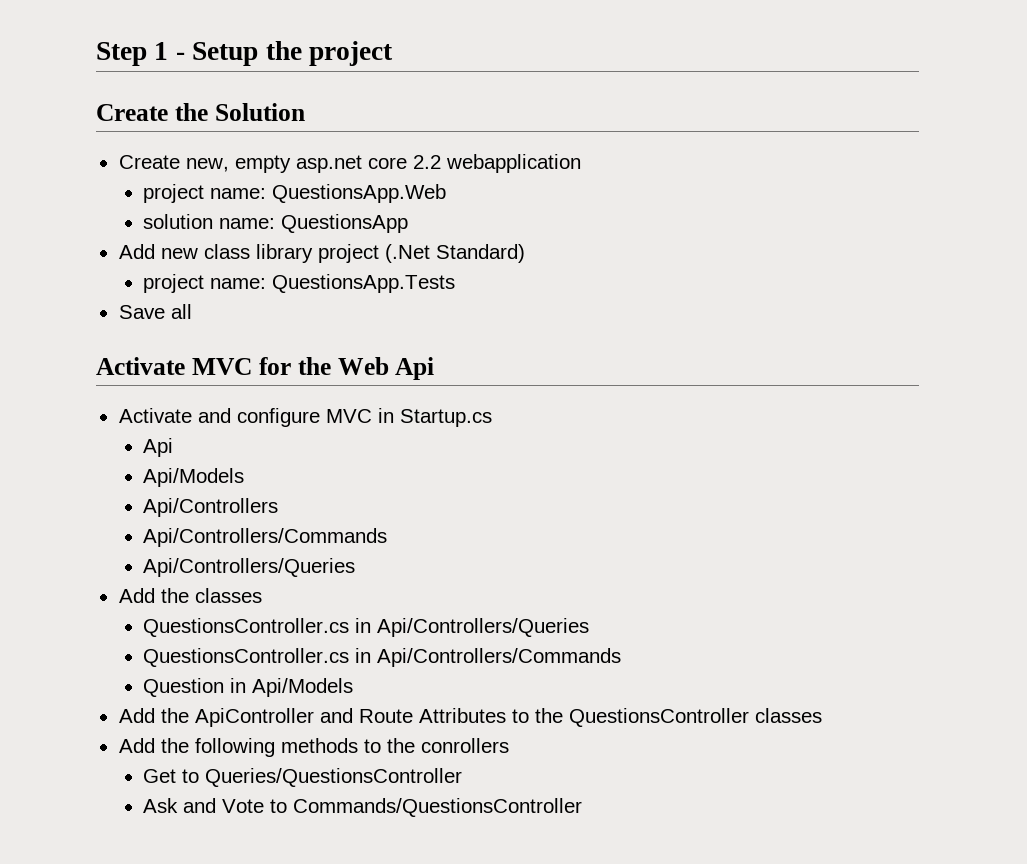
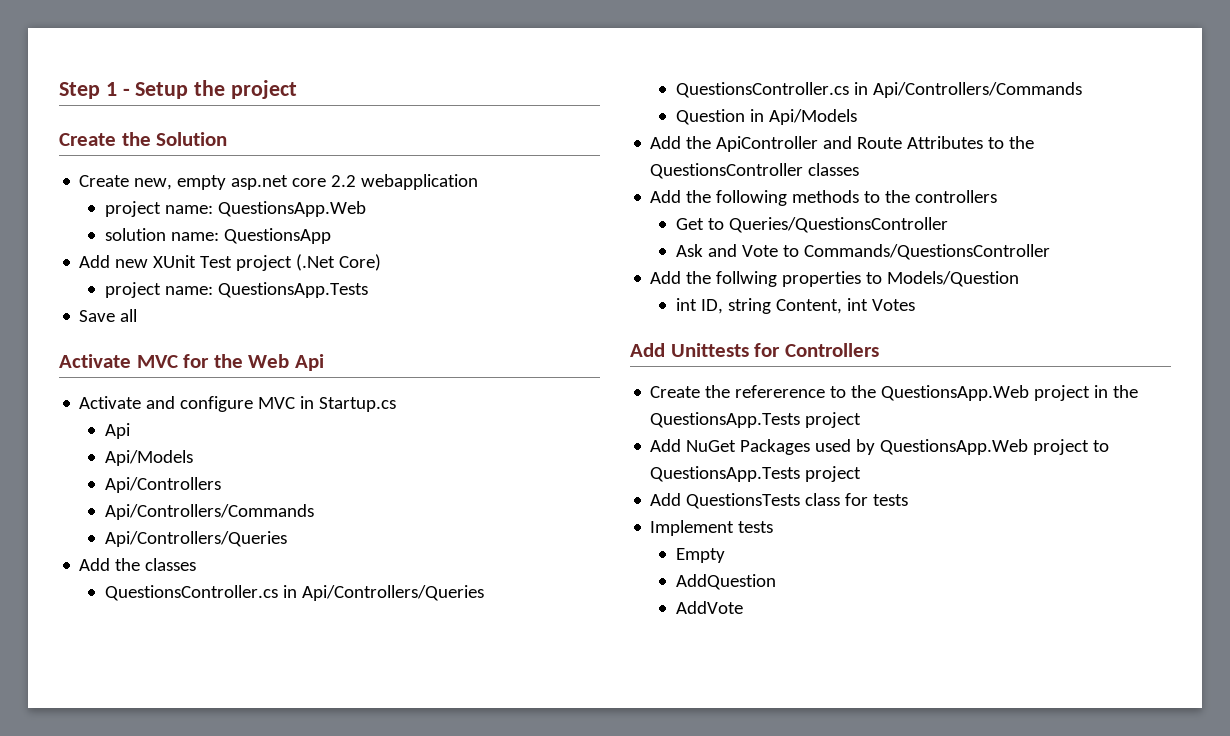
[203,244,313,263] class library -> [153,255,233,268] XUnit Test
[435,244,525,263] Standard) -> [339,254,382,271] Core)
[420,738,509,753] conrollers -> [915,190,998,203] controllers
(583, 807) none -> [650,271,1020,287] [676,298,916,314] [630,343,879,357] [650,385,1139,401] [650,412,862,428] [650,439,1110,455] [650,466,862,482] [650,493,909,509] [650,520,774,536] [676,548,726,563] [676,574,777,590] [676,601,744,614] // Add the follwing properties to Models/Question // int ID, string Content, int Votes // Add Unittests for Controllers // Create the refererence to the QuestionsApp.Web project in the QuestionsApp.Tests project // Add NuGet Packages used by QuestionsApp.Web project to QuestionsApp.Tests project // Add QuestionsTests class for tests // Implement tests // Empty // AddQuestion // AddVote

